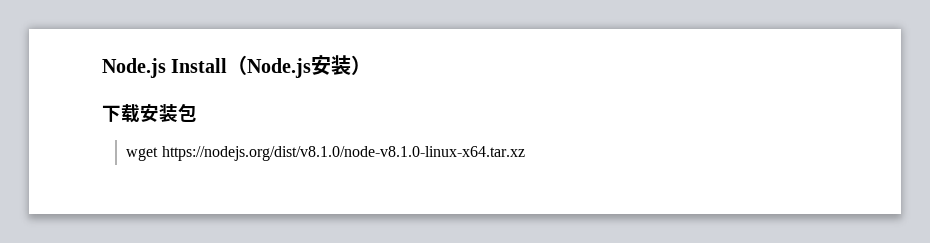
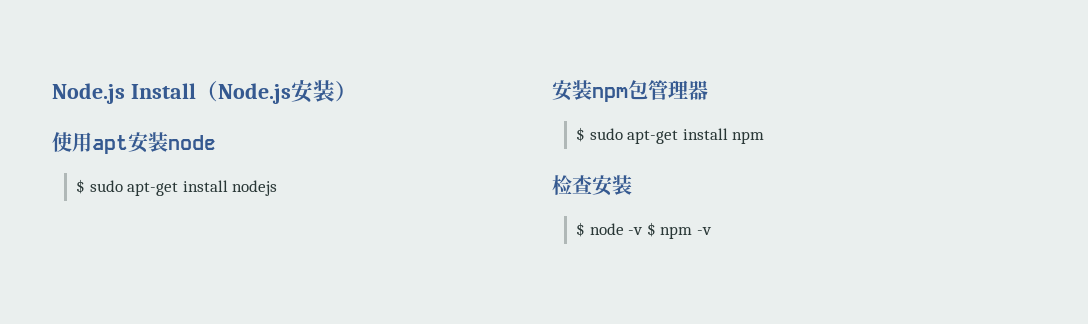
[102,103,197,123] [126,146,525,161] 下载安装包 // wget https://nodejs.org/dist/v8.1.0/node-v8.1.0-linux-x64.tar.xz -> [52,132,216,154] [76,179,278,196] [552,80,708,102] [576,127,765,144] [552,175,632,196] [576,222,713,239] 使用apt安装node // $ sudo apt-get install nodejs // 安装npm包管理器 // $ sudo apt-get install npm // 检查安装 // $ node -v $ npm -v

